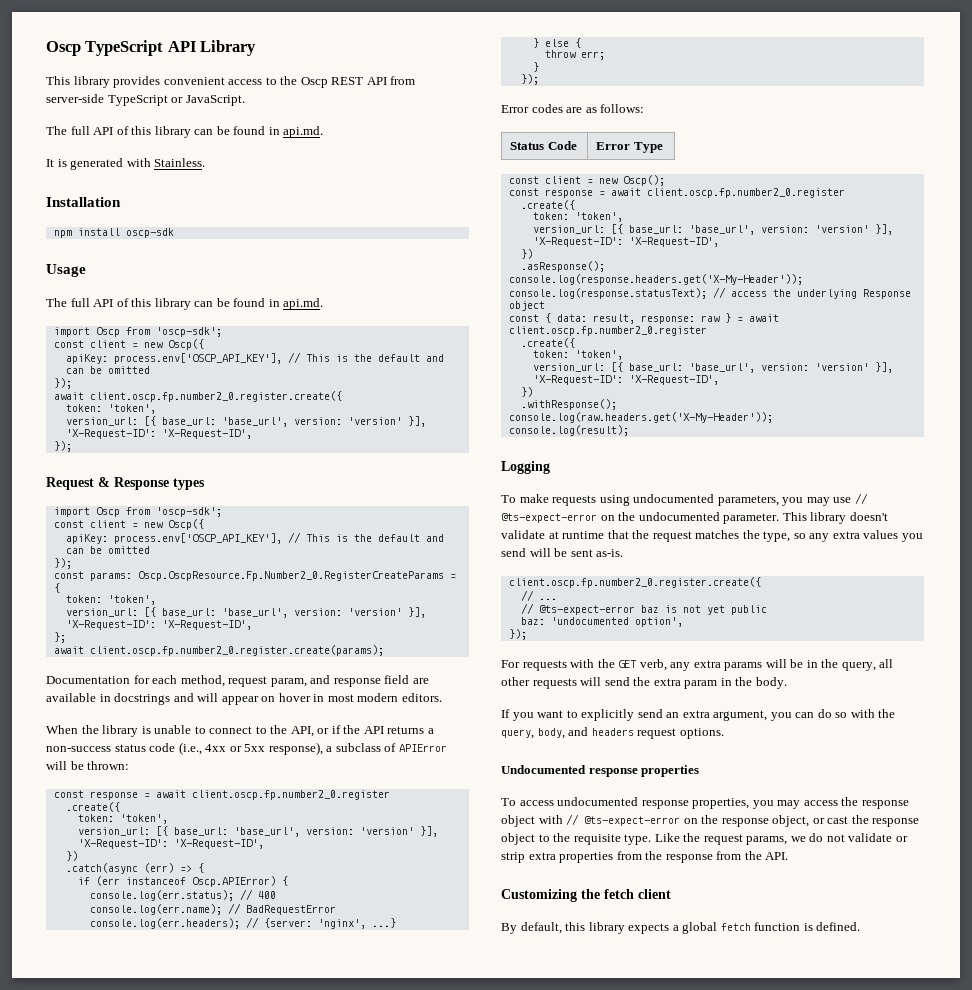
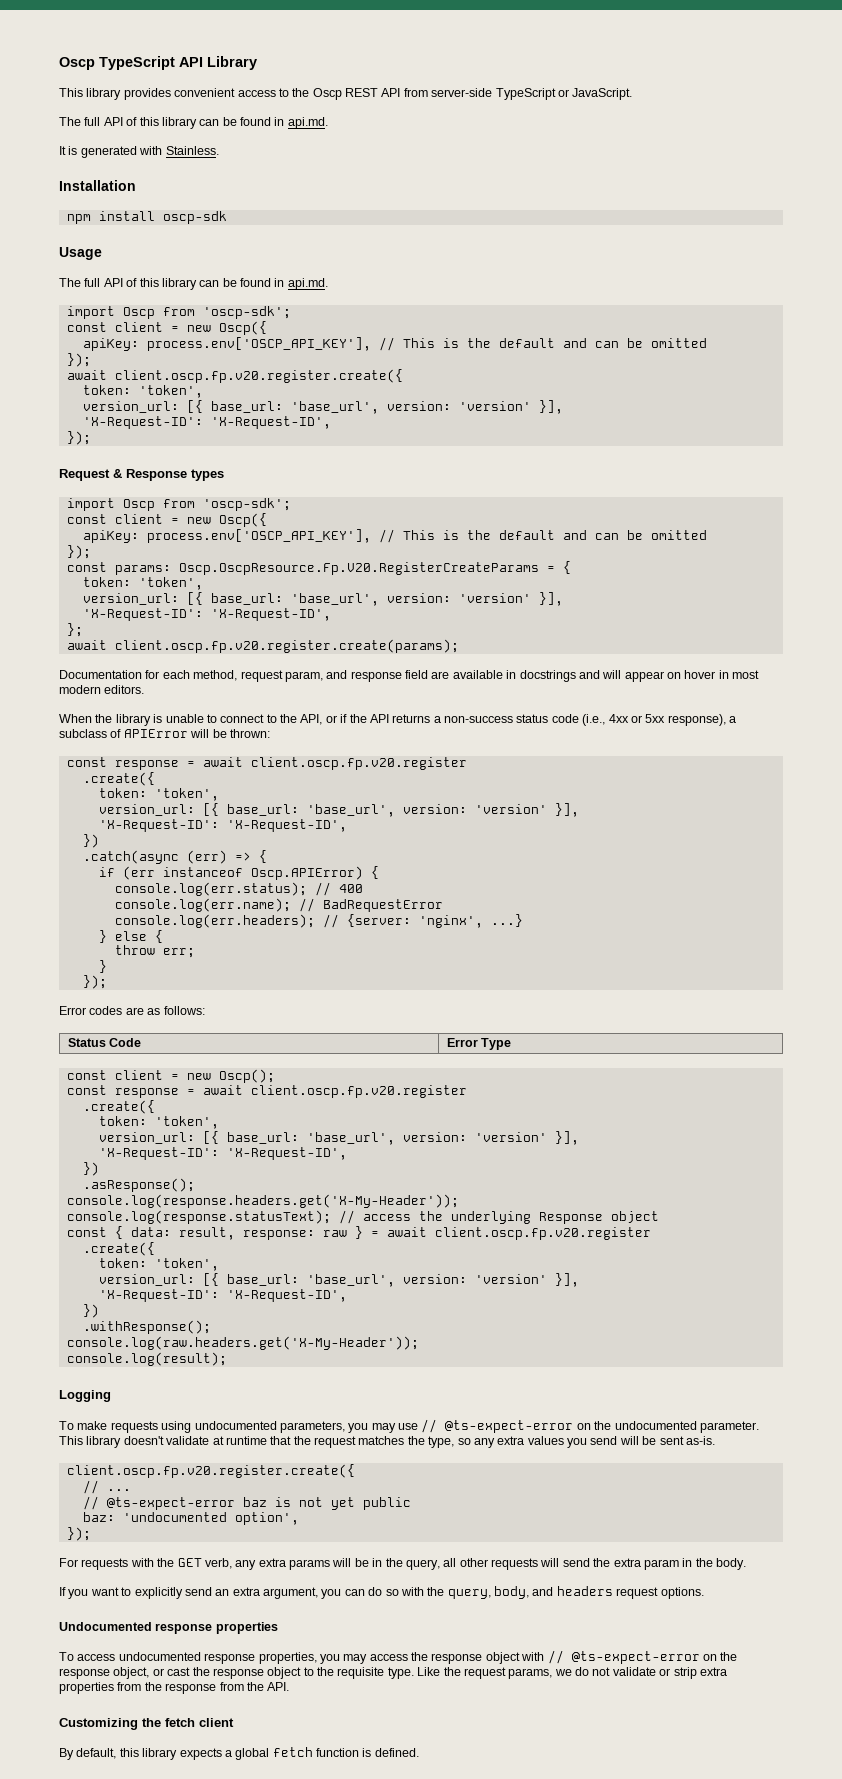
[89,391,342,402] client.oscp.fp.number2_0.register.create({ -> [114,369,403,383] client.oscp.fp.v20.register.create({
[137,571,444,581] Oscp.OscpResource.Fp.Number2_0.RegisterCreateParams -> [178,562,539,575] Oscp.OscpResource.Fp.V20.RegisterCreateParams
[89,645,384,656] client.oscp.fp.number2_0.register.create(params); -> [114,639,459,653] client.oscp.fp.v20.register.create(params);
[191,790,390,800] client.oscp.fp.number2_0.register -> [250,757,467,770] client.oscp.fp.v20.register
[646,188,845,198] client.oscp.fp.number2_0.register -> [250,1085,467,1098] client.oscp.fp.v20.register
[508,326,707,336] client.oscp.fp.number2_0.register -> [434,1227,651,1240] client.oscp.fp.v20.register
[508,577,761,588] client.oscp.fp.number2_0.register.create({ -> [66,1464,355,1478] client.oscp.fp.v20.register.create({

